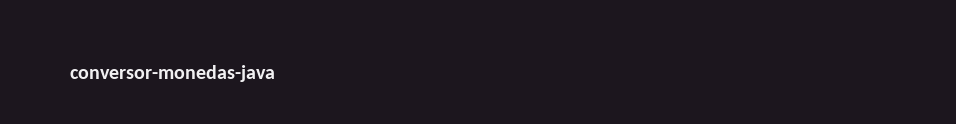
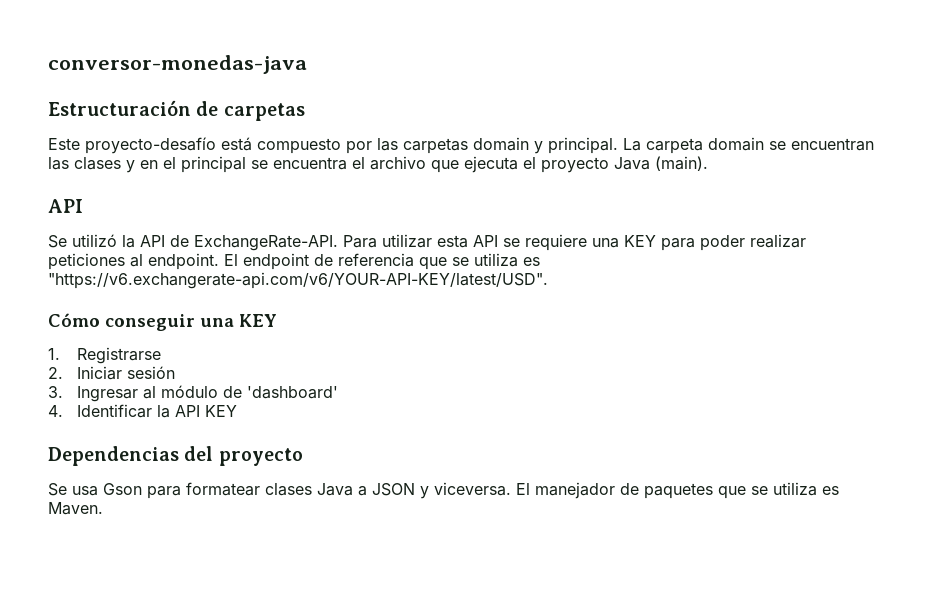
(275, 73) none -> [48,100,305,121] [48,137,874,154] [48,156,708,173] [48,199,83,213] [48,234,806,251] [48,253,540,270] [48,272,548,289] [48,313,277,331] [48,347,162,364] [48,366,176,380] [48,385,339,402] [48,404,238,418] [48,446,303,466] [48,482,839,499] [48,502,103,515] // Estructuración de carpetas // Este proyecto-desafío está compuesto por las carpetas domain y principal. La carpeta domain se encuentran las clases y en el principal se encuentra el archivo que ejecuta el proyecto Java (main). // API // Se utilizó la API de ExchangeRate-API. Para utilizar esta API se requiere una KEY para poder realizar peticiones al endpoint. El endpoint de referencia que se utiliza es "https://v6.exchangerate-api.com/v6/YOUR-API-KEY/latest/USD". // Cómo conseguir una KEY // 1. Registrarse // 2. Iniciar sesión // 3. Ingresar al módulo de 'dashboard' // 4. Identificar la API KEY // Dependencias del proyecto // Se usa Gson para formatear clases Java a JSON y viceversa. El manejador de paquetes que se utiliza es Maven.

